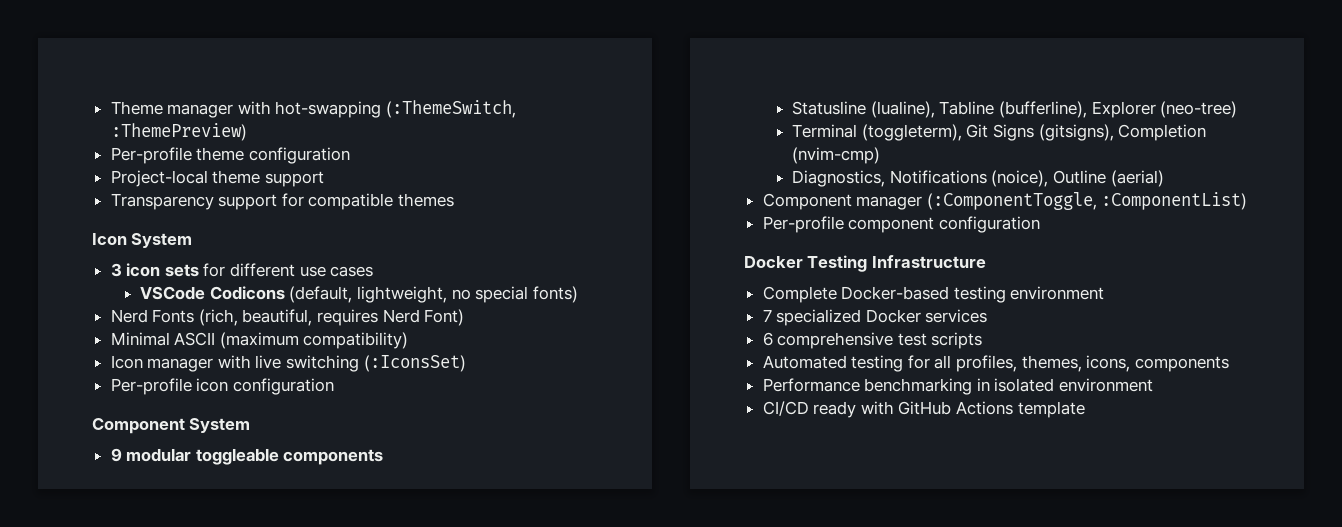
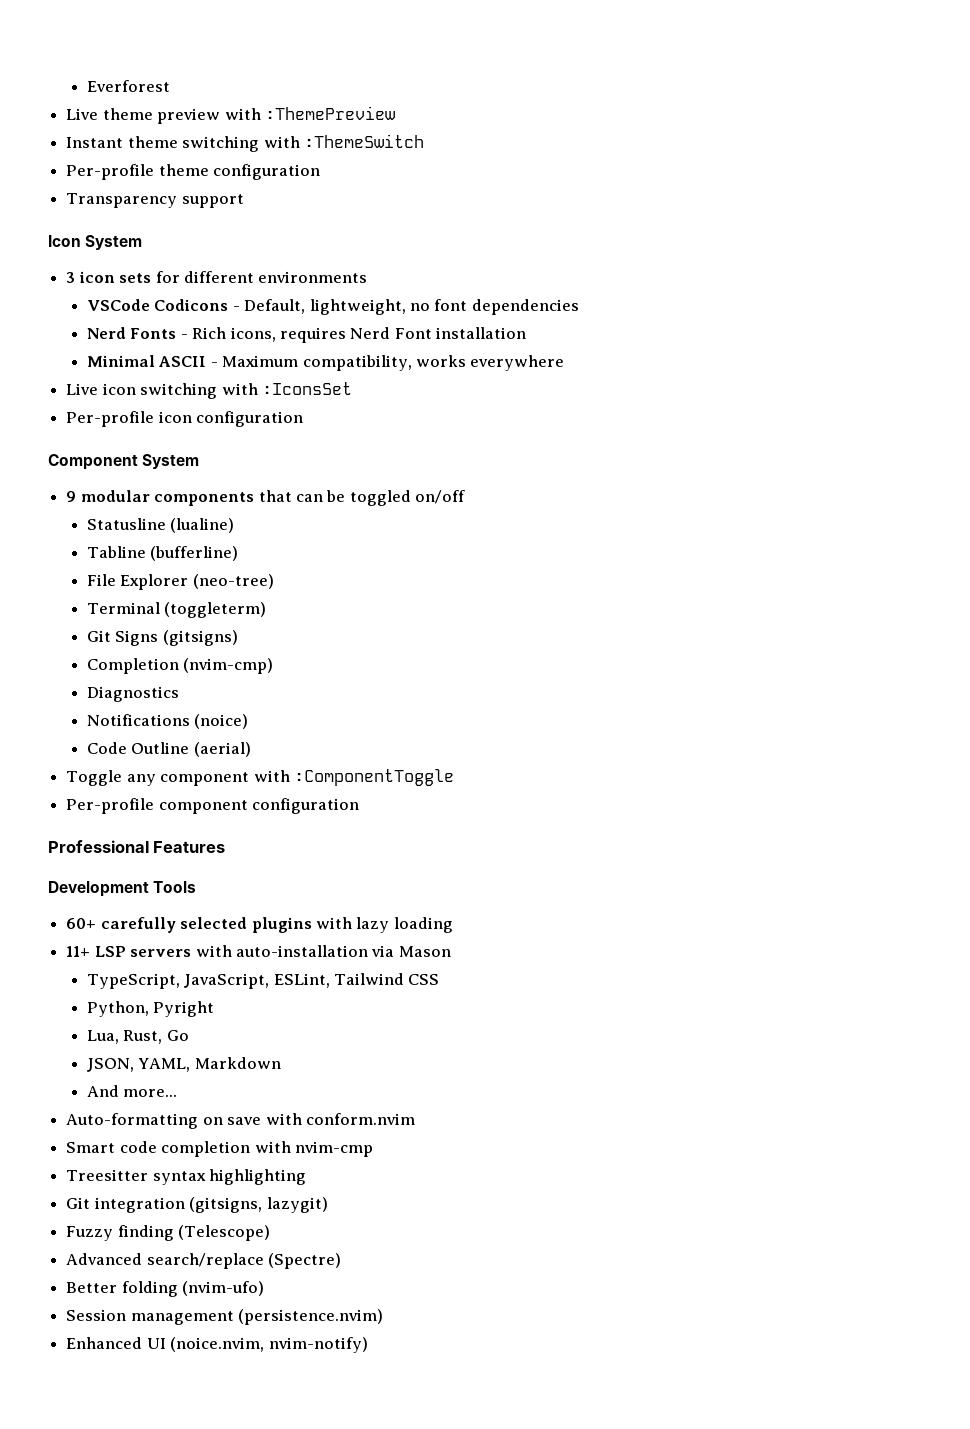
[110,100,517,118] [110,123,247,141] Theme manager with hot-swapping (:ThemeSwitch, :ThemePreview) -> [86,80,170,92] [66,106,395,124] [66,134,424,152] Everforest // Live theme preview with :ThemePreview // Instant theme switching with :ThemeSwitch
[110,170,324,187] // Project-local theme support -> (321, 172) none
[281,193,455,210] for compatible themes -> (244, 201) none
[299,266,374,277] use cases -> [258,271,368,283] environments
[289,286,578,303] [110,309,465,326] [110,332,409,349] [110,355,466,372] (default, lightweight, no special fonts) // Nerd Fonts (rich, beautiful, requires Nerd Font) // Minimal ASCII (maximum compatibility) // Icon manager with live switching (:IconsSet) -> [232,299,579,315] [86,327,527,343] [86,355,565,371] [66,382,352,399] - Default, lightweight, no font dependencies // Nerd Fonts - Rich icons, requires Nerd Font installation // Minimal ASCII - Maximum compatibility, works everywhere // Live icon switching with :IconsSet
[195,448,384,465] [792,101,1087,118] toggleable components // Statusline (lualine), Tabline (bufferline), -> [154,490,466,506] [86,518,235,533] [86,546,239,561] [86,574,116,586] components that can be toggled on/off // Statusline (lualine) // Tabline (bufferline) // File
[861,124,962,141] (toggleterm), -> [164,602,267,618] (toggleterm) //
[1038,124,1114,141] (gitsigns), -> [162,630,238,646] (gitsigns) //
[792,170,1164,187] [762,192,1248,210] [762,216,1040,233] [744,255,986,272] [762,286,1105,303] [762,309,988,326] [762,332,983,349] [762,355,1229,372] [762,378,1154,395] [762,401,1085,418] Diagnostics, Notifications (noice), Outline (aerial) // Component manager (:ComponentToggle, :ComponentList) // Per-profile component configuration // Docker Testing Infrastructure // Complete Docker-based testing environment // 7 specialized Docker services // 6 comprehensive test scripts // Automated testing for all profiles, themes, icons, components // Performance benchmarking in isolated environment // CI/CD ready with GitHub Actions template -> [86,686,179,702] [86,714,249,729] [86,742,251,757] [66,769,454,786] [66,798,360,814] [48,840,226,853] [48,881,197,897] [66,917,453,933] [66,945,451,957] [86,973,440,989] [86,1001,215,1017] [86,1030,189,1044] [86,1057,281,1072] [86,1085,178,1097] [66,1113,415,1129] [66,1141,373,1157] [66,1169,307,1185] [66,1197,328,1213] [66,1225,271,1241] [66,1253,342,1269] [66,1281,265,1297] [66,1309,384,1325] [66,1337,368,1353] Diagnostics // Notifications (noice) // Code Outline (aerial) // Toggle any component with :ComponentToggle // Per-profile component configuration // Professional Features // Development Tools // 60+ carefully selected plugins with lazy loading // 11+ LSP servers with auto-installation via Mason // TypeScript, JavaScript, ESLint, Tailwind CSS // Python, Pyright // Lua, Rust, Go // JSON, YAML, Markdown // And more... // Auto-formatting on save with conform.nvim // Smart code completion with nvim-cmp // Treesitter syntax highlighting // Git integration (gitsigns, lazygit) // Fuzzy finding (Telescope) // Advanced search/replace (Spectre) // Better folding (nvim-ufo) // Session management (persistence.nvim) // Enhanced UI (noice.nvim, nvim-notify)

